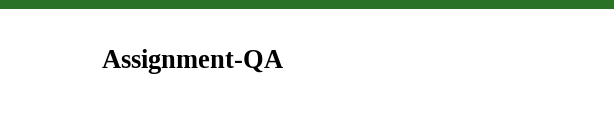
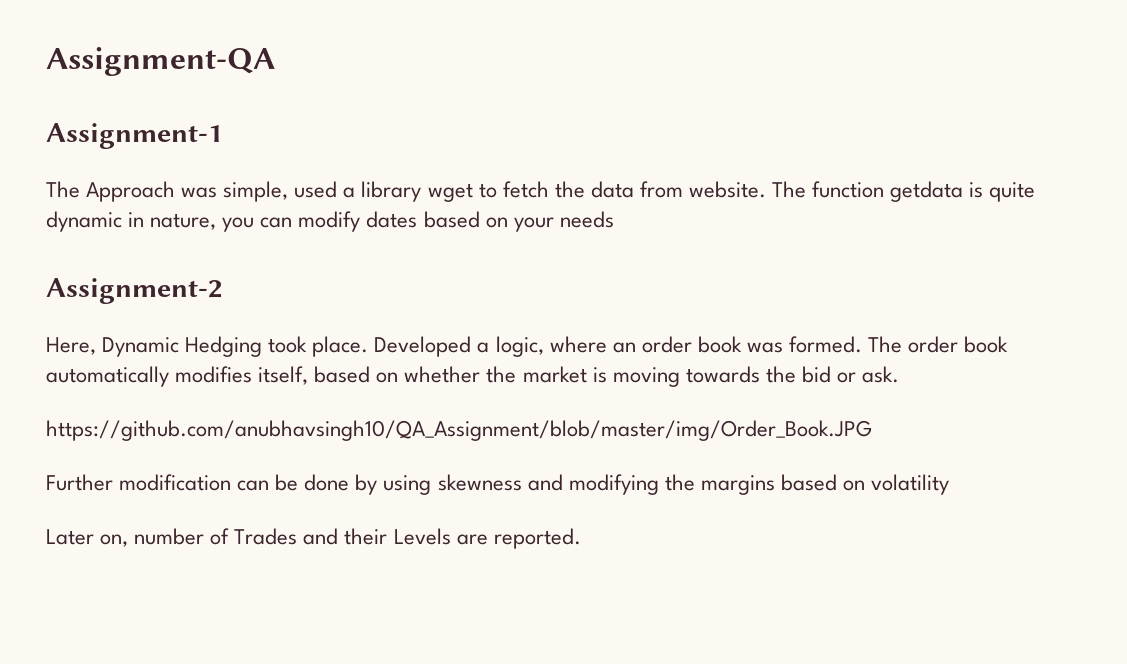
(283, 61) none -> [46,123,223,149] [46,181,1036,202] [46,211,614,232] [46,278,223,304] [46,336,1009,357] [46,366,900,387] [46,420,872,441] [46,474,950,495] [46,528,581,549] // Assignment-1 // The Approach was simple, used a library wget to fetch the data from website. The function getdata is quite dynamic in nature, you can modify dates based on your needs // Assignment-2 // Here, Dynamic Hedging took place. Developed a logic, where an order book was formed. The order book automatically modifies itself, based on whether the market is moving towards the bid or ask. // https://github.com/anubhavsingh10/QA_Assignment/blob/master/img/Order_Book.JPG // Further modification can be done by using skewness and modifying the margins based on volatility // Later on, number of Trades and their Levels are reported.

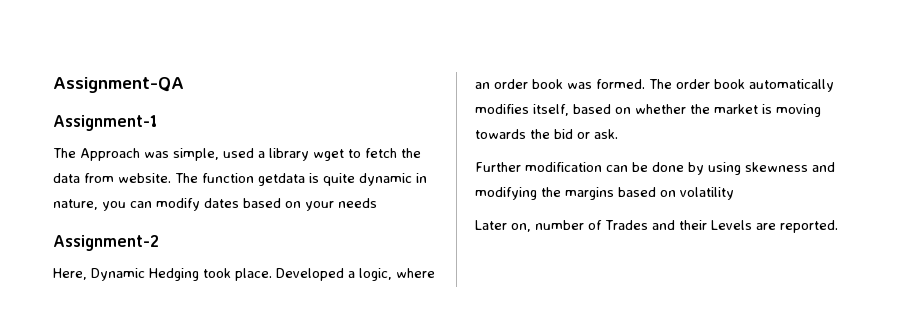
[46,420,872,441] // https://github.com/anubhavsingh10/QA_Assignment/blob/master/img/Order_Book.JPG -> (618, 134) none

